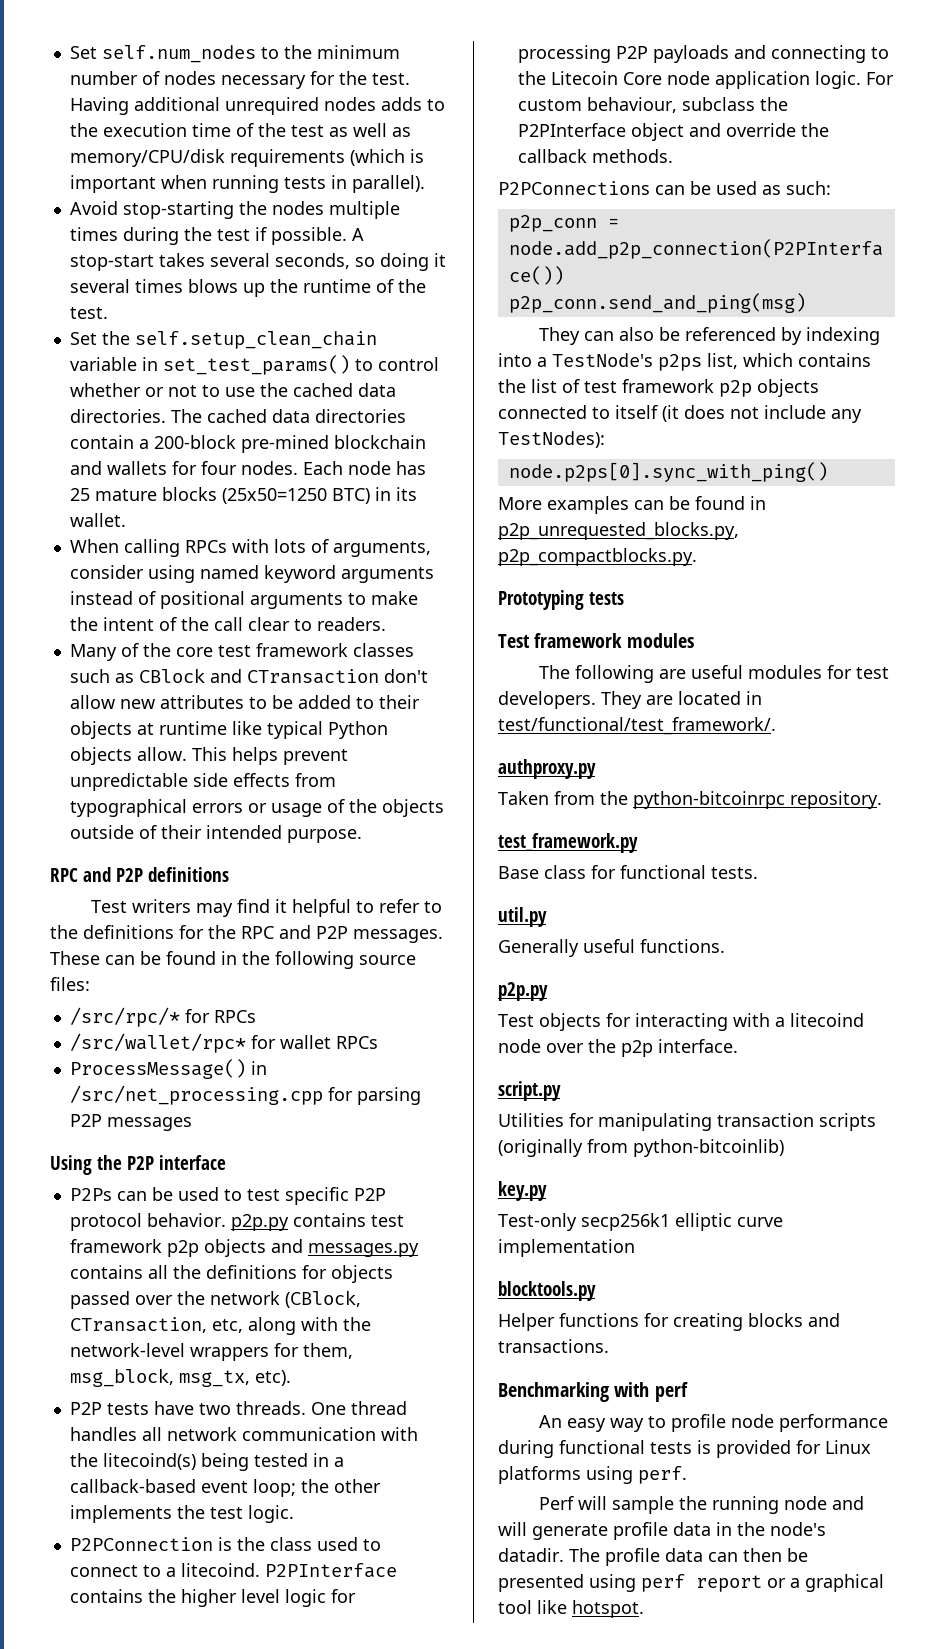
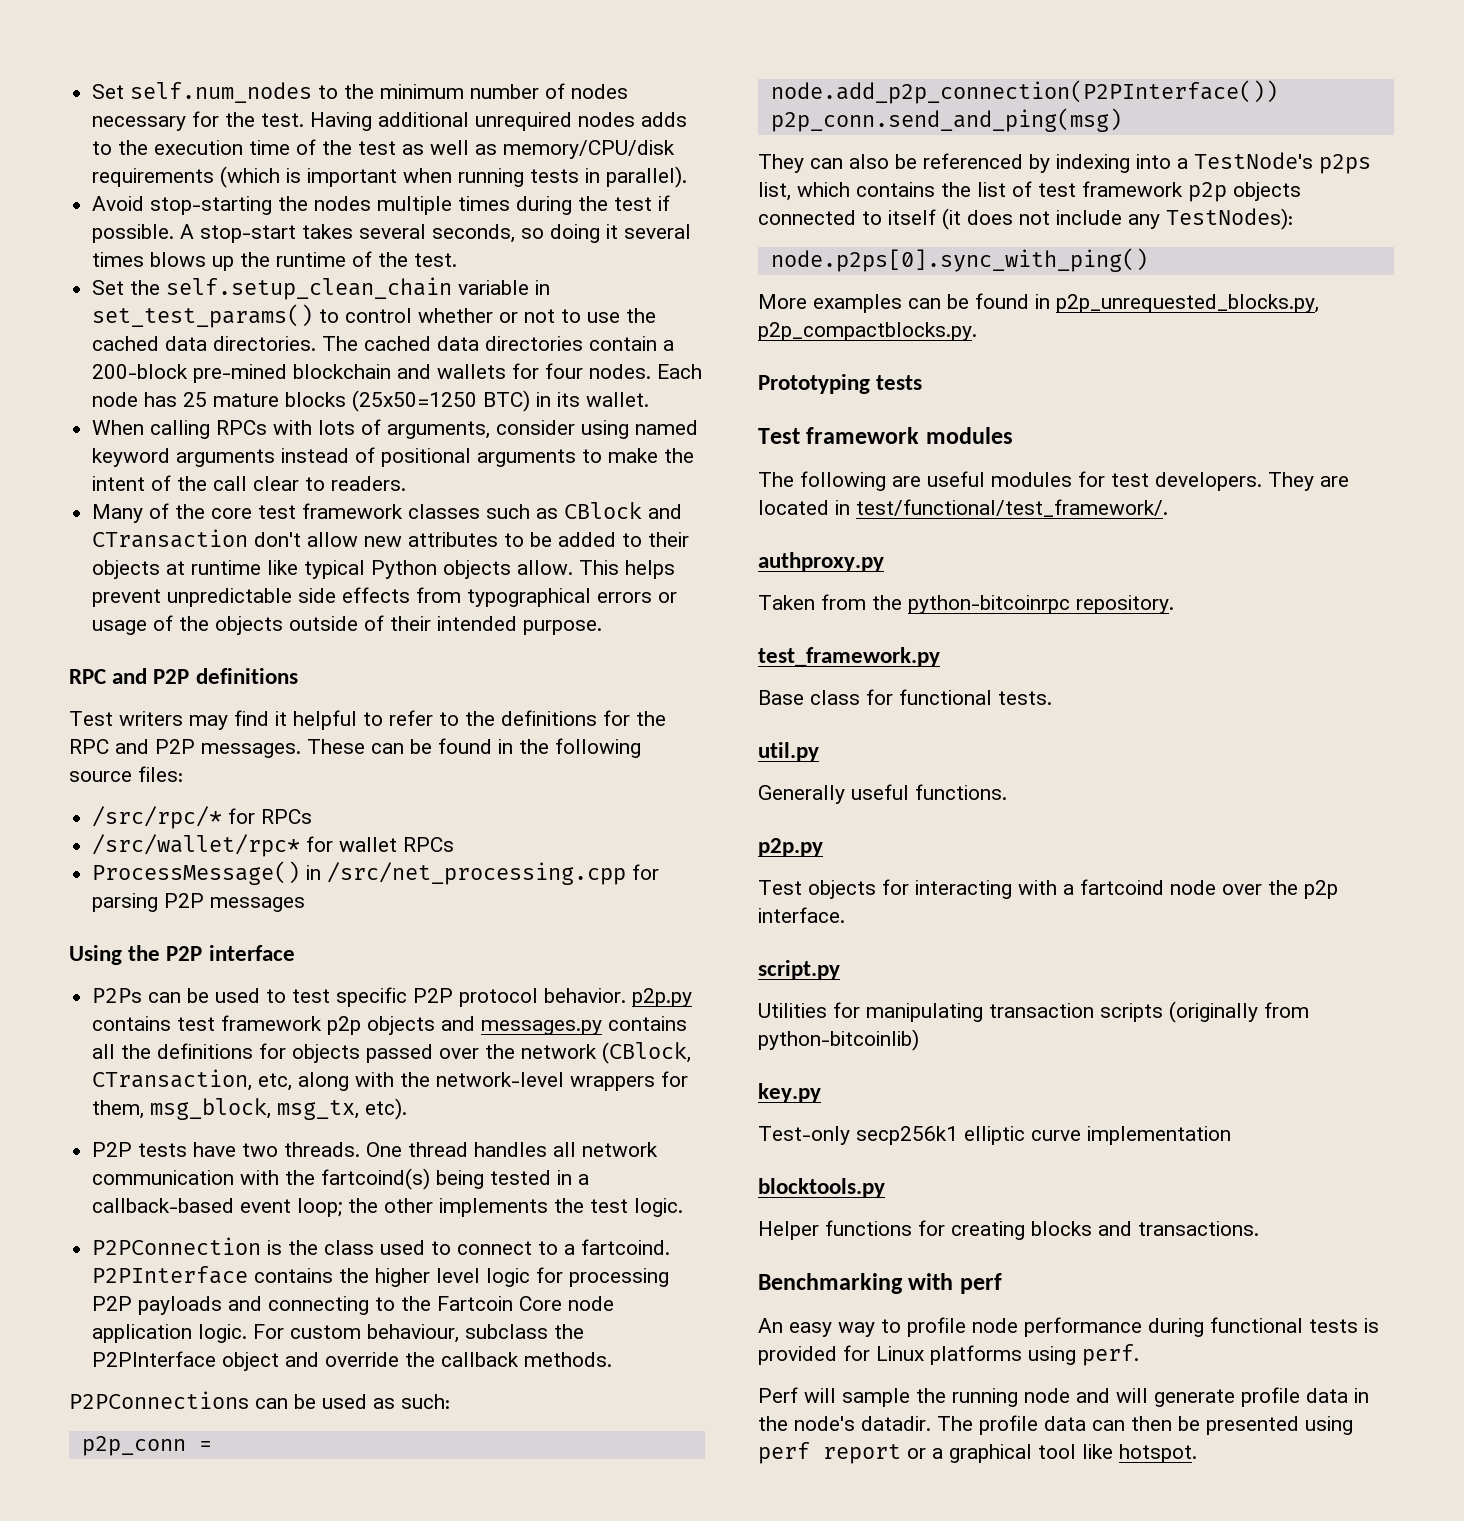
[102,1453,196,1470] litecoind(s) -> [321,1168,431,1190] fartcoind(s)
[180,1563,260,1577] litecoind. -> [581,1239,671,1255] fartcoind.
[550,71,618,85] Litecoin -> [437,1296,514,1311] Fartcoin
[790,1013,864,1027] litecoind -> [1080,879,1164,895] fartcoind

